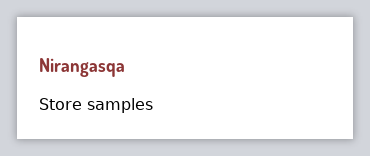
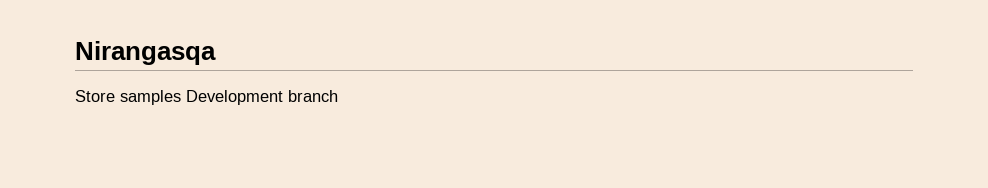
(153, 105) none -> [186,90,338,105] Development branch

